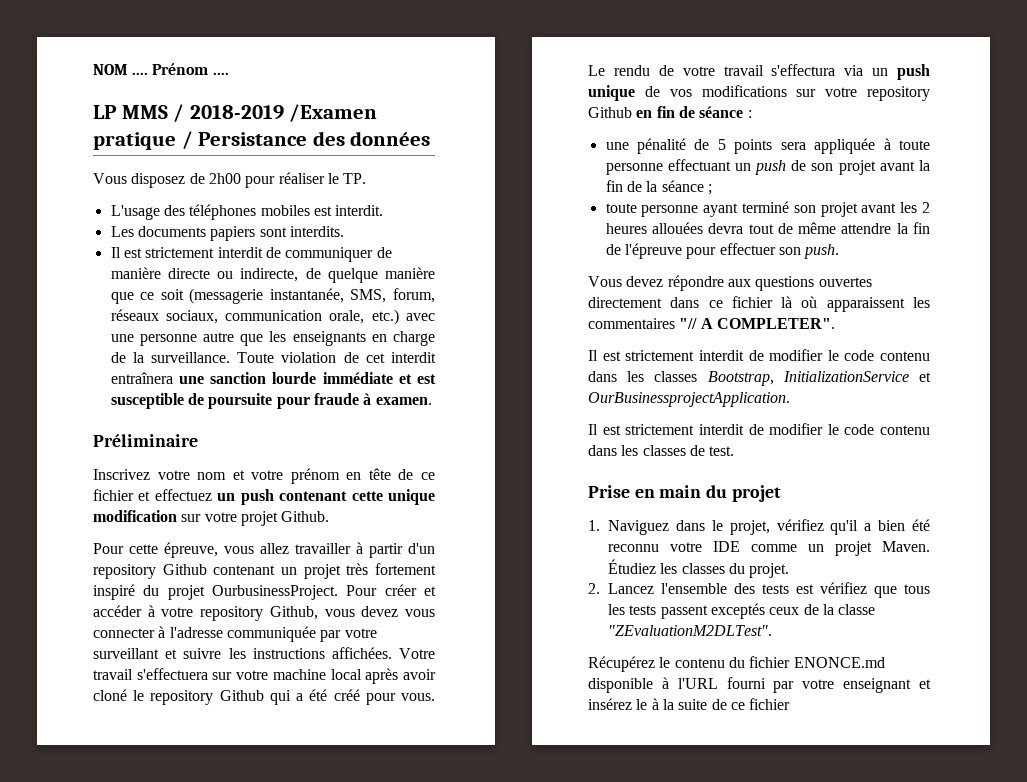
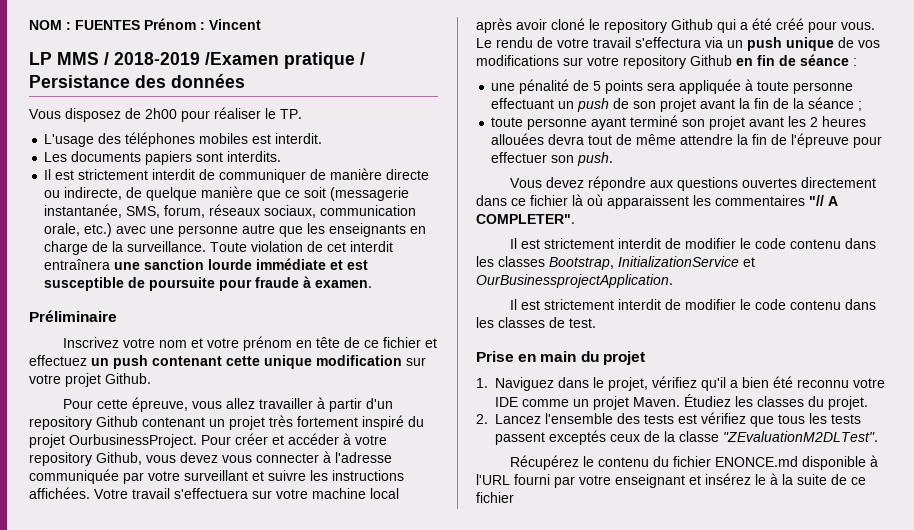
[132,63,229,75] .... Prénom .... -> [66,18,261,30] : FUENTES Prénom : Vincent

